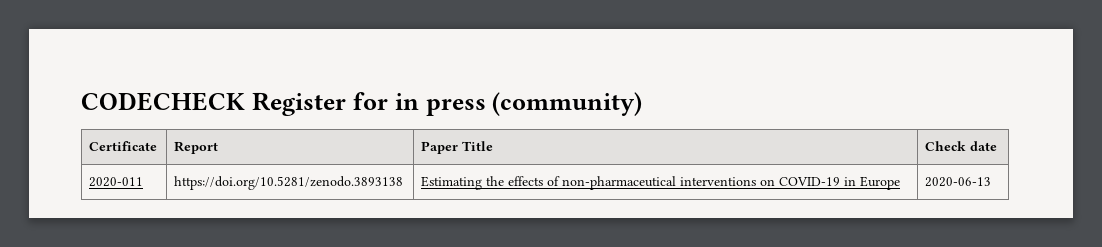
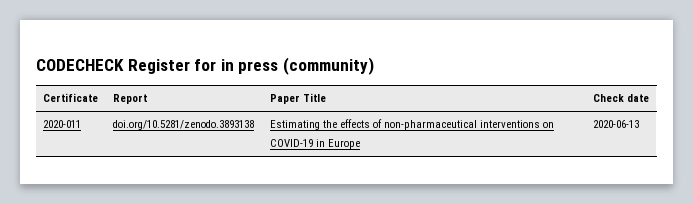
[174,176,404,190] https://doi.org/10.5281/zenodo.3893138 -> [113,120,255,130] doi.org/10.5281/zenodo.3893138

